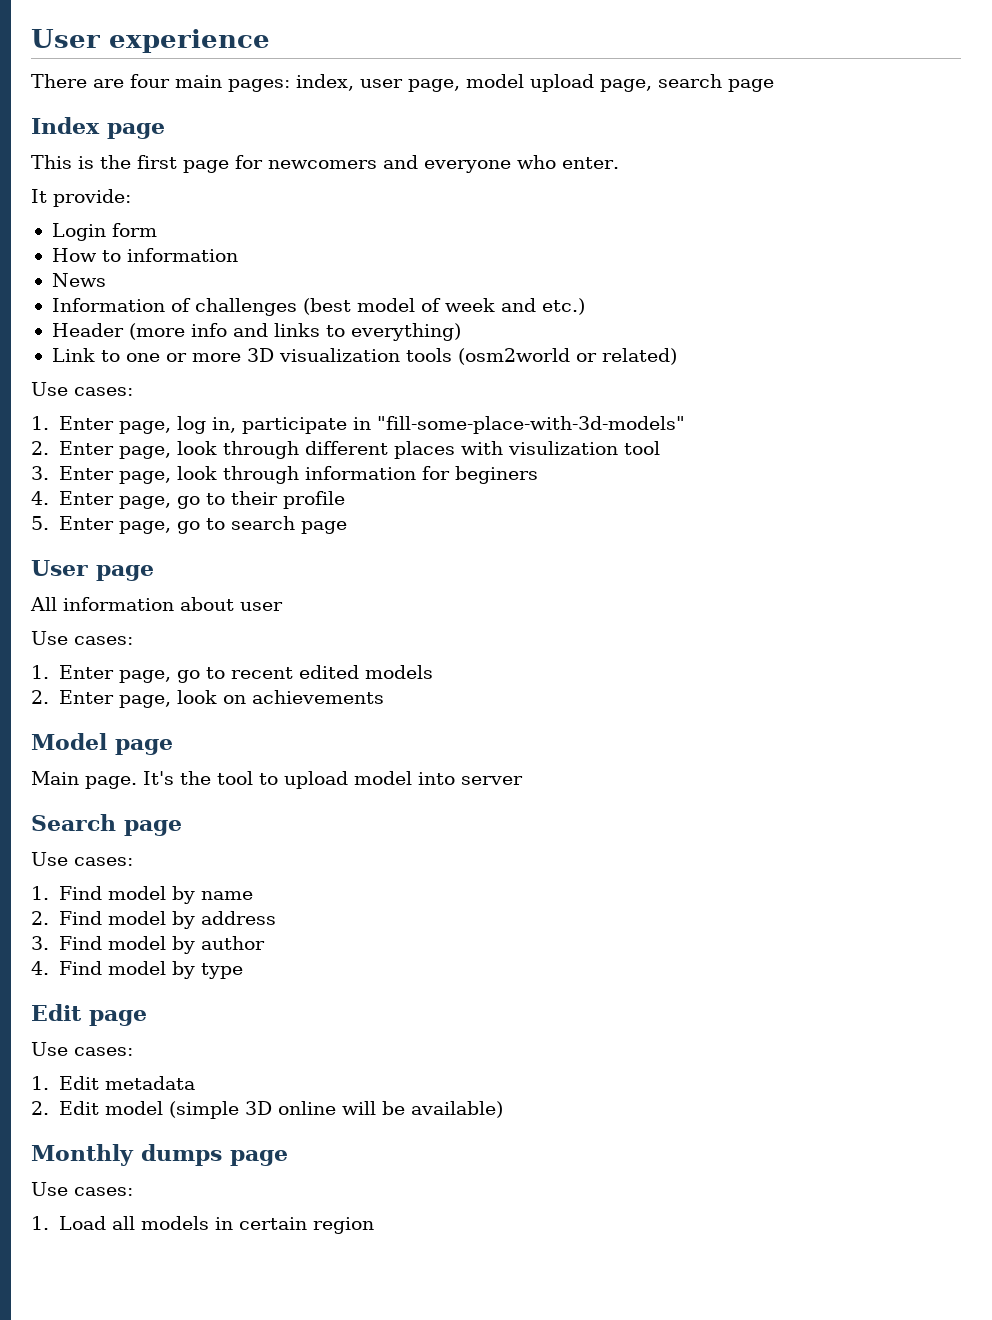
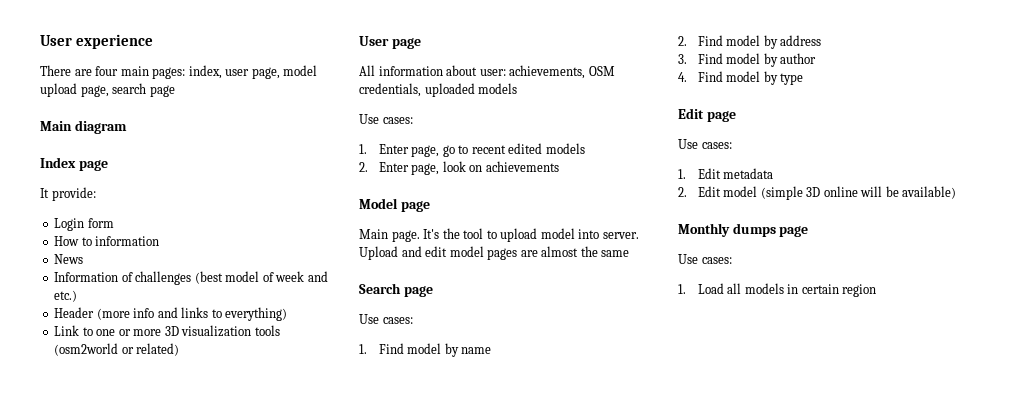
(774, 85) none -> [40,120,127,134] // Main diagram
[31,155,619,173] // This is the first page for newcomers and everyone who enter. -> (108, 165) none
[31,382,133,396] [31,416,685,434] [31,441,660,459] [31,466,538,484] [31,491,345,509] [31,516,347,534] // Use cases: // 1. Enter page, log in, participate in "fill-some-place-with-3d-models" // 2. Enter page, look through different places with visulization tool // 3. Enter page, look through information for beginers // 4. Enter page, go to their profile // 5. Enter page, go to search page -> (180, 349) none
[240,602,283,611] user -> [479,65,615,79] [359,83,518,97] user: achievements, OSM credentials, uploaded models
[461,776,523,785] server -> [602,232,639,239] [359,246,630,260] server. Upload and edit model pages are almost the same

